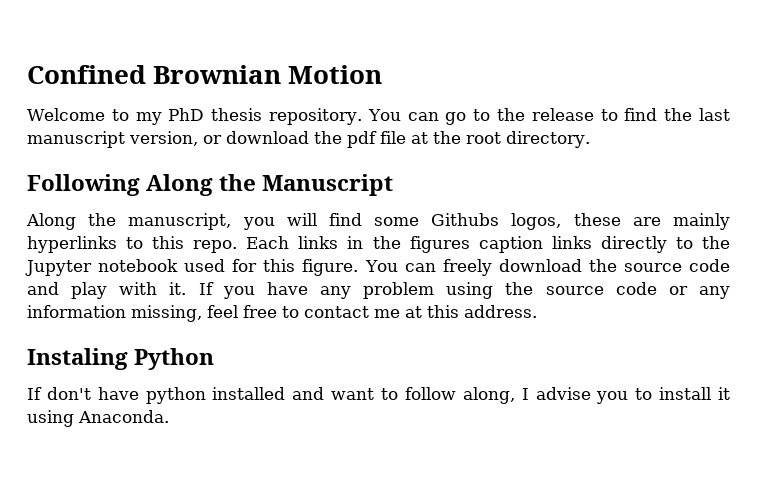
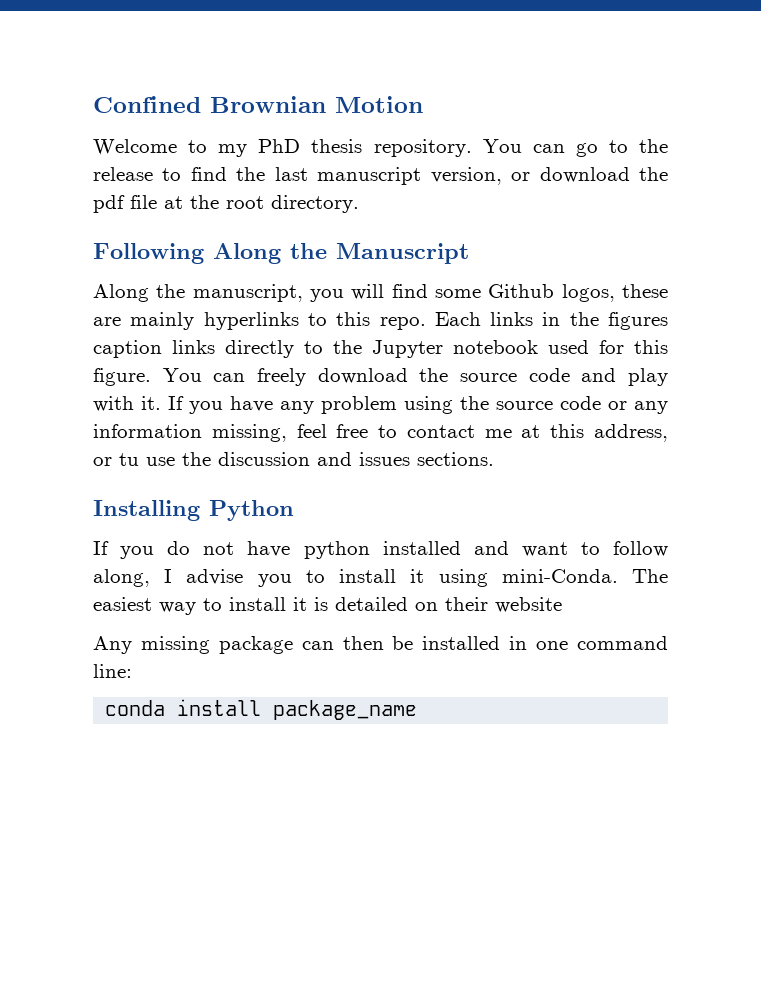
[431,213,500,226] Githubs -> [488,284,555,298] Github
[464,305,537,318] [27,348,128,370] address. // Instaling -> [594,424,668,442] [93,452,494,466] [93,500,200,521] address, or tu use the discussion and issues sections. // Installing
[46,387,91,400] don't -> [120,541,235,559] you do not
[78,410,169,423] Anaconda. -> [501,569,668,583] [93,597,562,615] [93,636,669,654] [93,664,132,678] [105,699,418,720] mini-Conda. The easiest way to install it is detailed on their website // Any missing package can then be installed in one command line: // conda install package_name

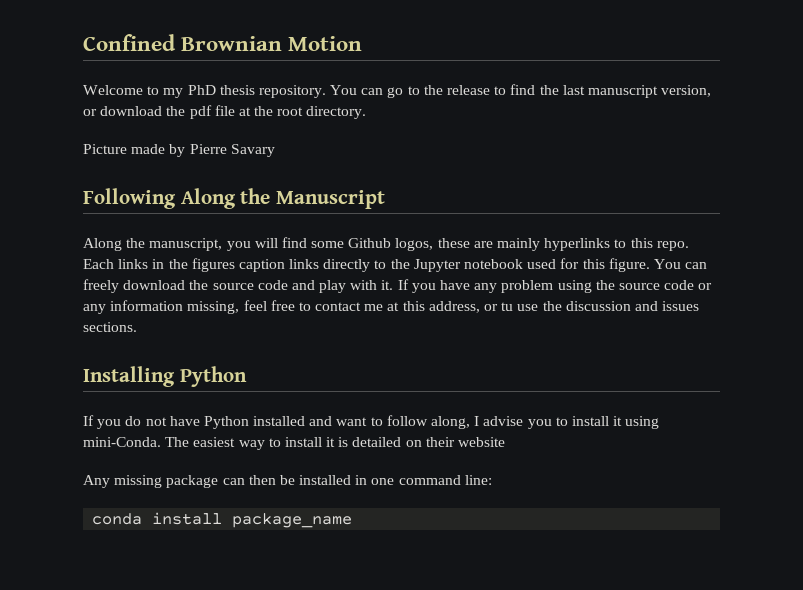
(359, 204) none -> [83,144,275,157] // Picture made by Pierre Savary
[303,541,370,559] python -> [203,416,249,429] Python

